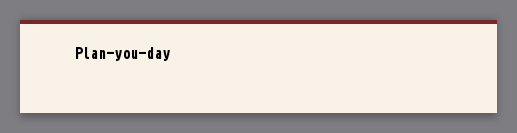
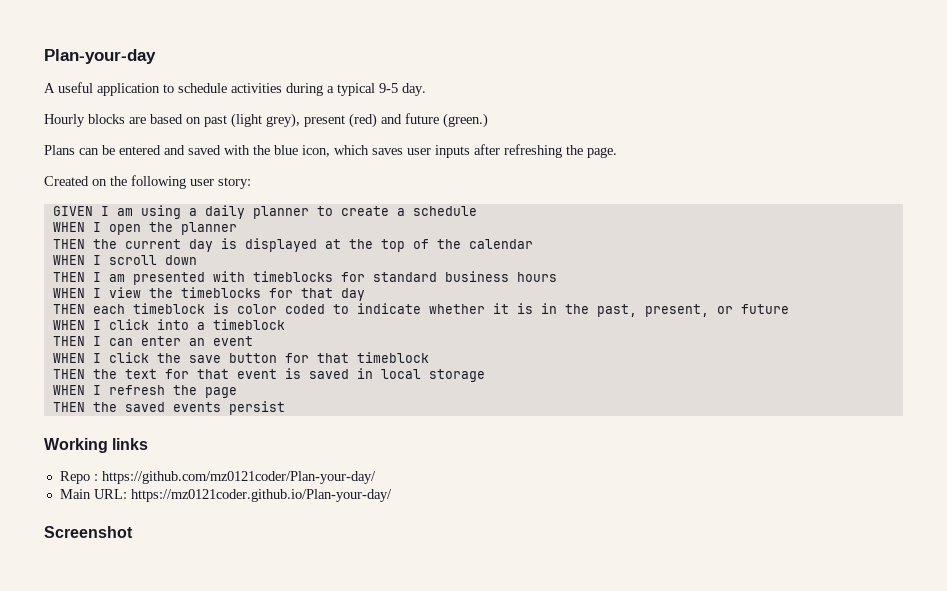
[74,47,170,61] Plan-you-day -> [44,49,156,64] [44,82,426,96] [44,113,488,128] [44,144,617,158] [44,175,251,189] [52,205,477,219] [52,222,237,235] [52,238,533,252] [52,255,197,265] [52,271,557,285] [52,287,365,301] [52,303,789,317] [52,319,285,330] [52,336,253,346] [52,352,429,363] [52,368,485,382] [52,385,237,398] [52,401,285,415] [44,438,149,453] [59,471,376,484] [59,489,392,502] [44,526,133,538] Plan-your-day // A useful application to schedule activities during a typical 9-5 day. // Hourly blocks are based on past (light grey), present (red) and future (green.) // Plans can be entered and saved with the blue icon, which saves user inputs after refreshing the page. // Created on the following user story: // GIVEN I am using a daily planner to create a schedule // WHEN I open the planner // THEN the current day is displayed at the top of the calendar // WHEN I scroll down // THEN I am presented with timeblocks for standard business hours // WHEN I view the timeblocks for that day // THEN each timeblock is color coded to indicate whether it is in the past, present, or future // WHEN I click into a timeblock // THEN I can enter an event // WHEN I click the save button for that timeblock // THEN the text for that event is saved in local storage // WHEN I refresh the page // THEN the saved events persist // Working links // Repo : https://github.com/mz0121coder/Plan-your-day/ // Main URL: https://mz0121coder.github.io/Plan-your-day/ // Screenshot

